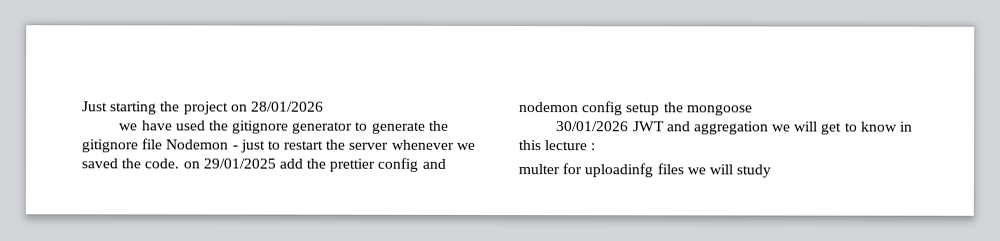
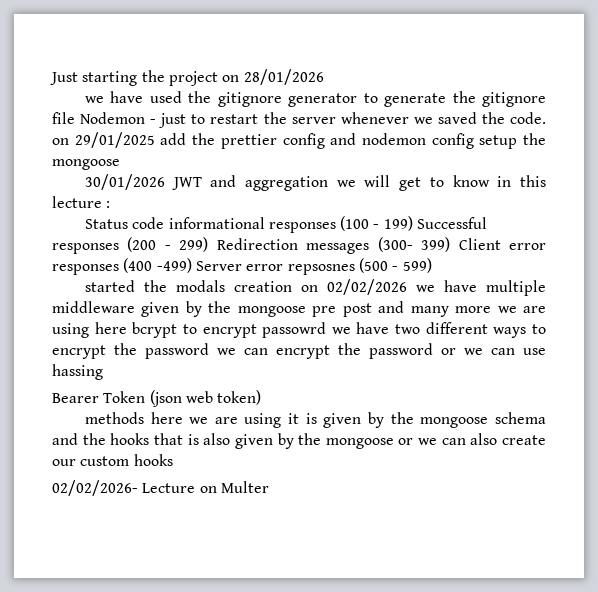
[518,163,772,178] multer for uploadinfg files we will study -> [84,216,488,233] [52,237,546,254] [52,258,432,275] [84,279,546,296] [52,301,546,317] [52,322,546,338] [52,343,546,359] [52,364,103,380] [52,390,262,407] [84,412,546,428] [52,433,547,449] [52,454,173,466] [52,480,269,496] Status code informational responses (100 - 199) Successful responses (200 - 299) Redirection messages (300- 399) Client error responses (400 -499) Server error repsosnes (500 - 599) // started the modals creation on 02/02/2026 we have multiple middleware given by the mongoose pre post and many more we are using here bcrypt to encrypt passowrd we have two different ways to encrypt the password we can encrypt the password or we can use hassing // Bearer Token (json web token) // methods here we are using it is given by the mongoose schema and the hooks that is also given by the mongoose or we can also create our custom hooks // 02/02/2026- Lecture on Multer

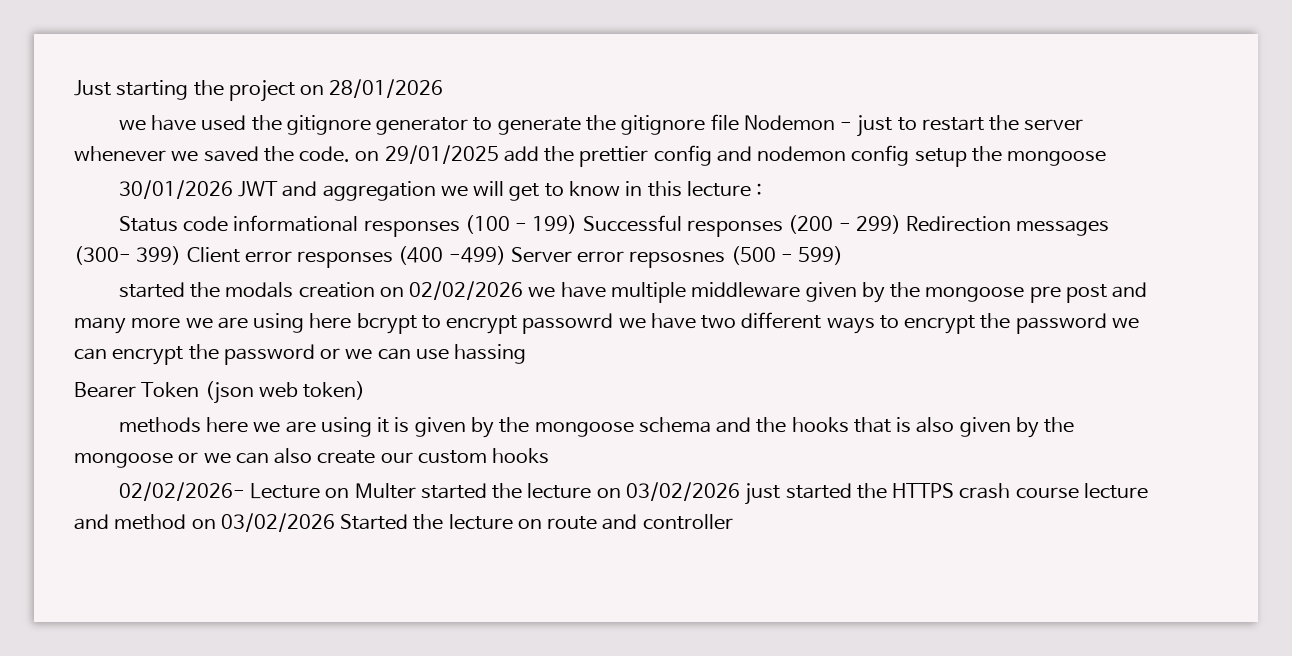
(269, 487) none -> [420,482,1148,505] [74,513,733,532] started the lecture on 03/02/2026 just started the HTTPS crash course lecture and method on 03/02/2026 Started the lecture on route and controller

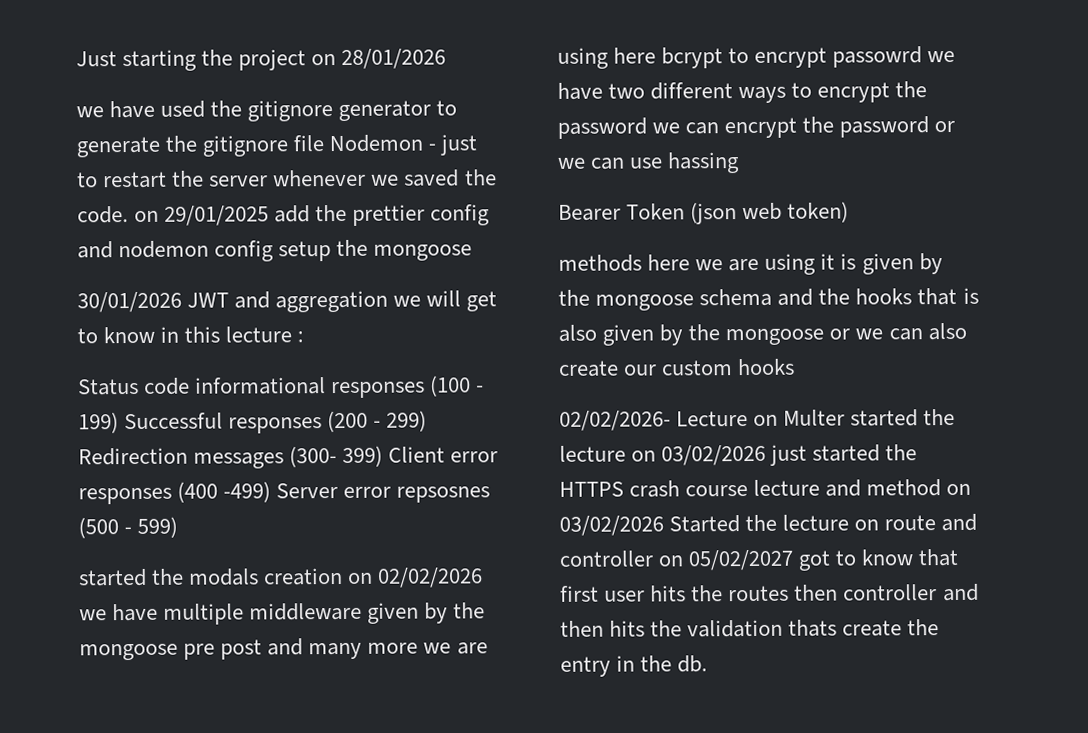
(733, 522) none -> [658,548,959,571] [560,583,979,602] [560,619,940,638] [560,655,709,677] on 05/02/2027 got to know that first user hits the routes then controller and then hits the validation thats create the entry in the db.

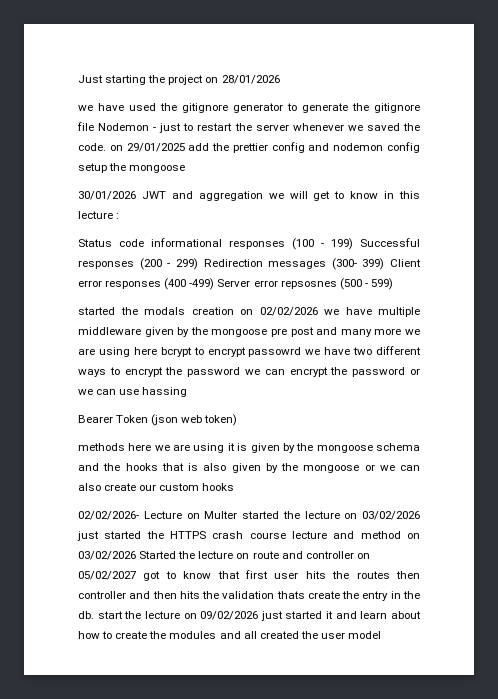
(709, 664) none -> [97,611,421,621] [78,631,382,639] start the lecture on 09/02/2026 just started it and learn about how to create the modules and all created the user model

